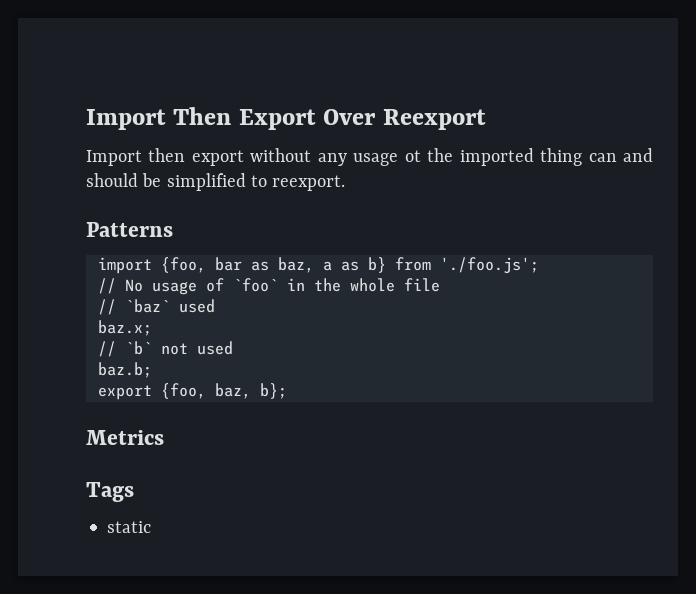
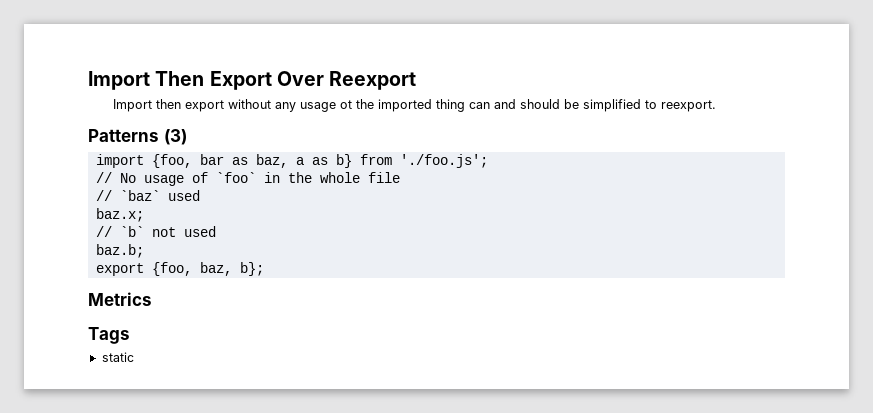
(173, 229) none -> [163,129,187,145] (3)

